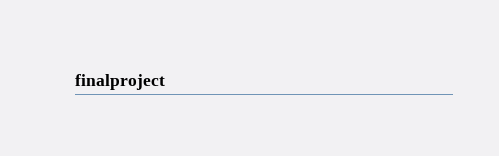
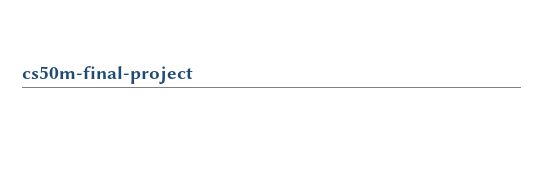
[75,74,165,90] finalproject -> [22,66,193,84] cs50m-final-project

